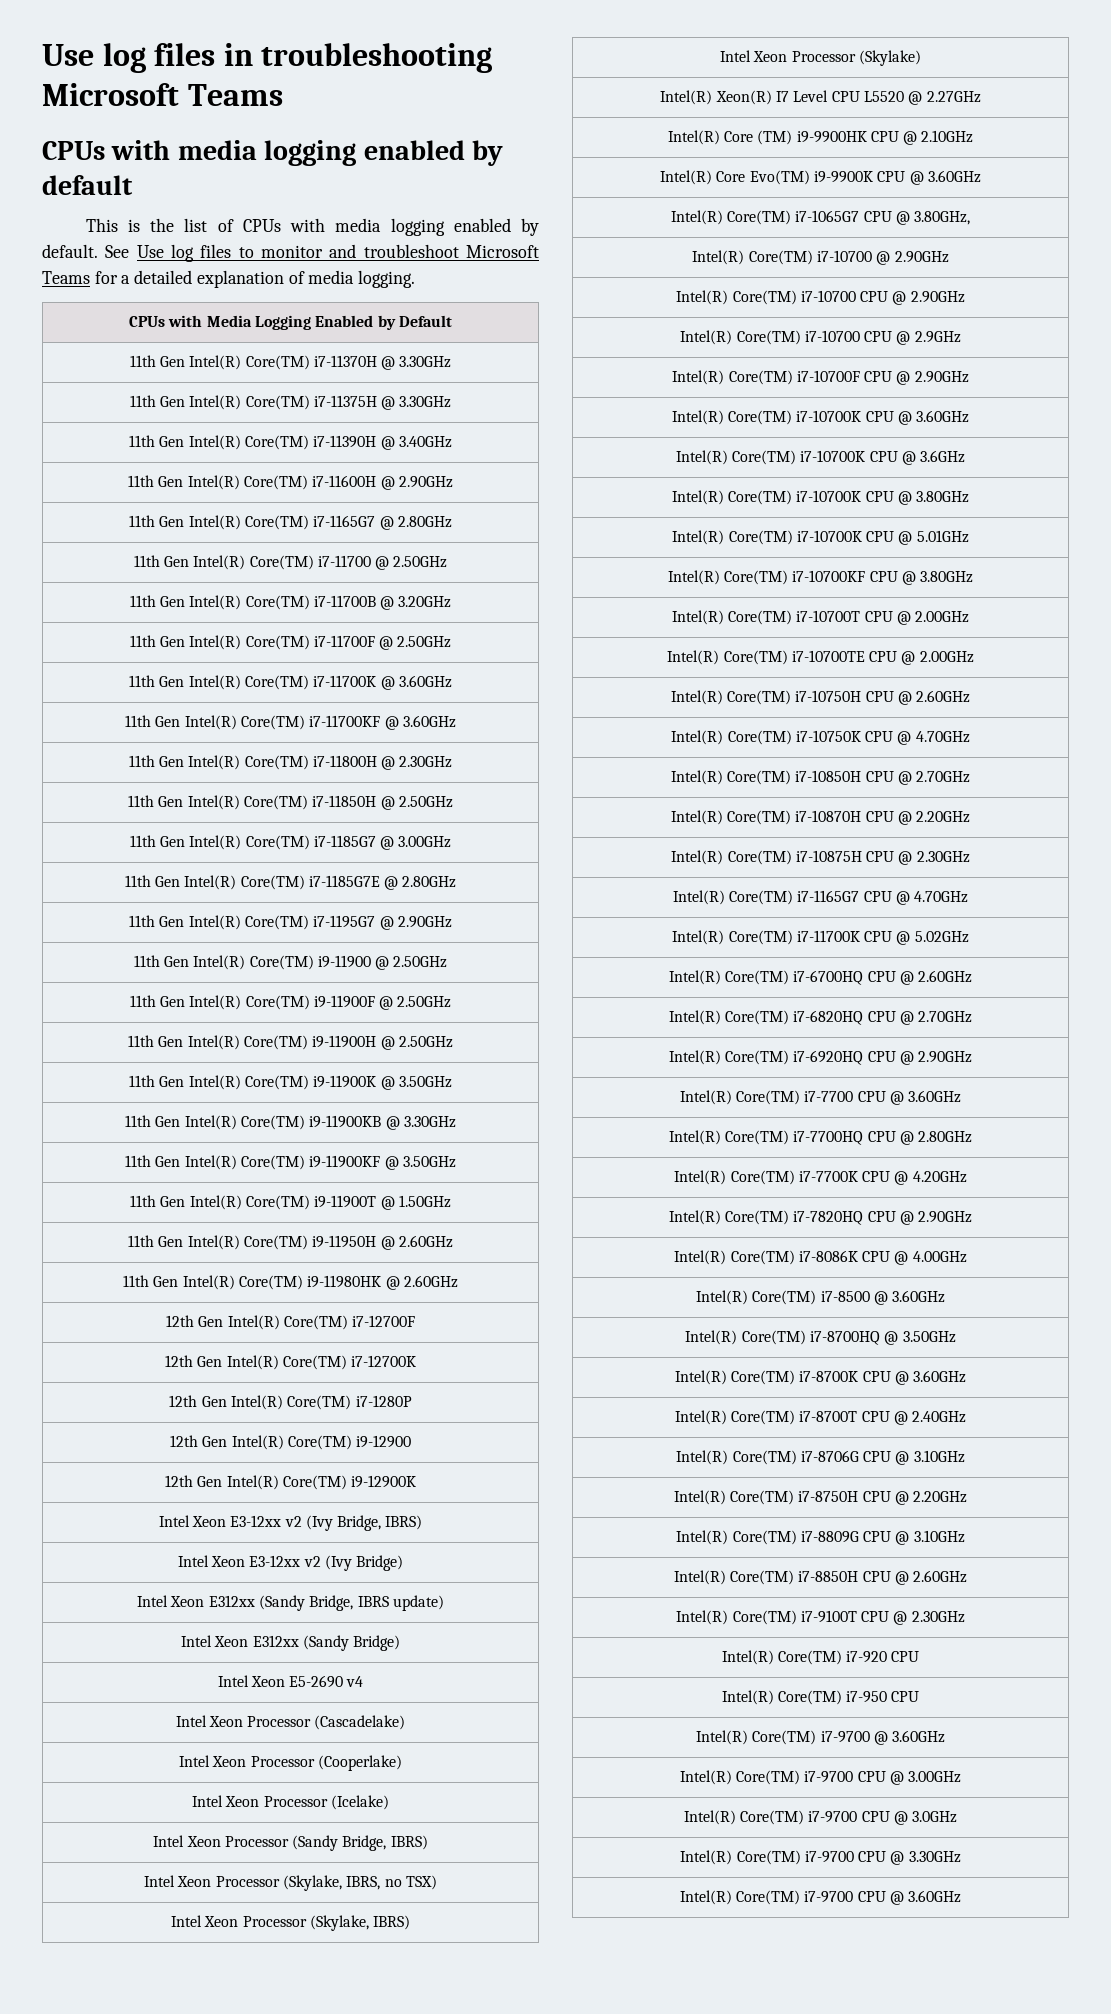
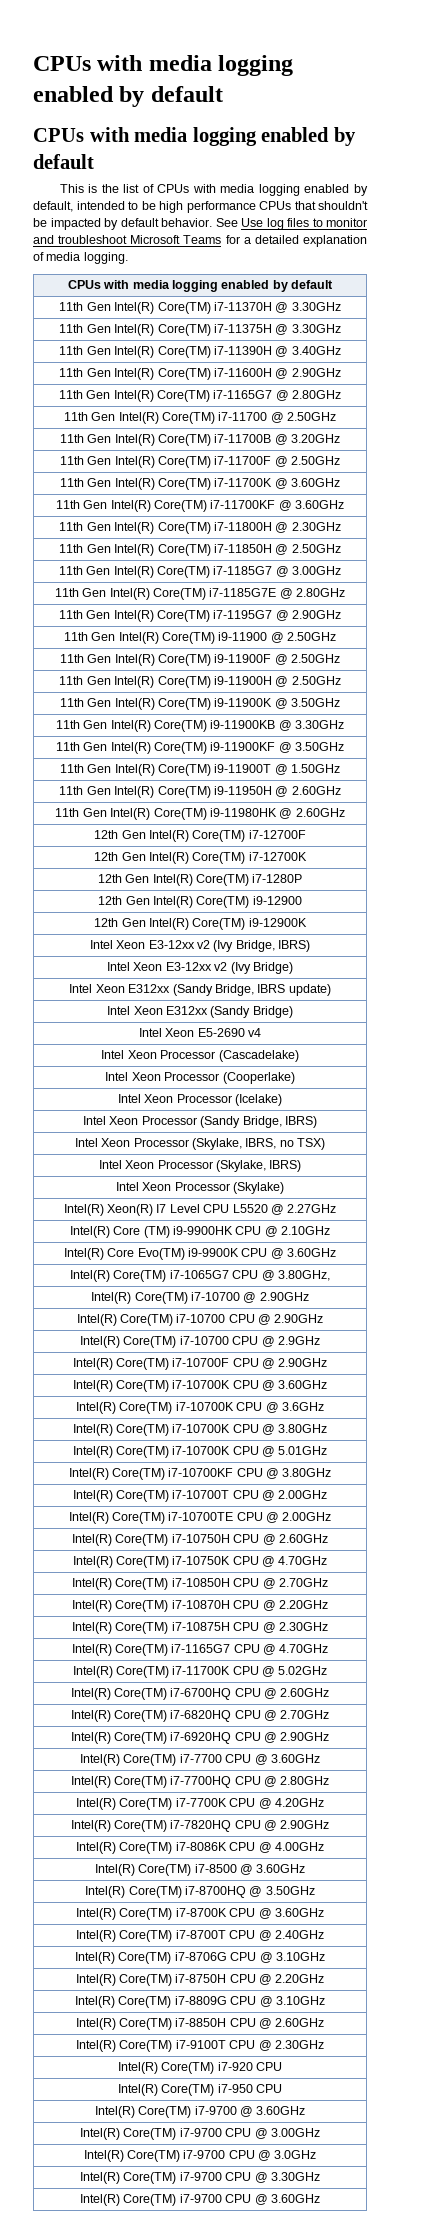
[42,43,493,73] [42,83,283,106] Use log files in troubleshooting Microsoft Teams -> [33,55,294,76] [33,86,223,107] CPUs with media logging enabled by default
[42,244,98,258] default. -> [33,201,368,213] [33,218,212,230] default, intended to be high performance CPUs that shouldn't be impacted by default behavior.
[206,315,452,330] Media Logging Enabled by Default -> [132,280,334,292] media logging enabled by default

